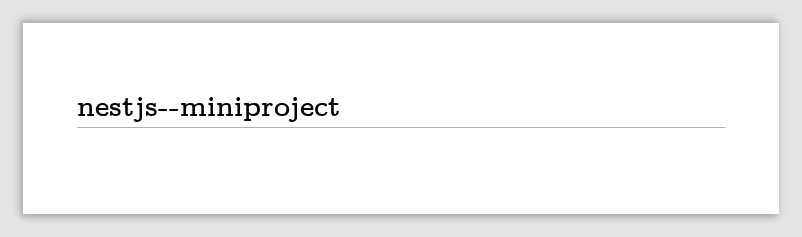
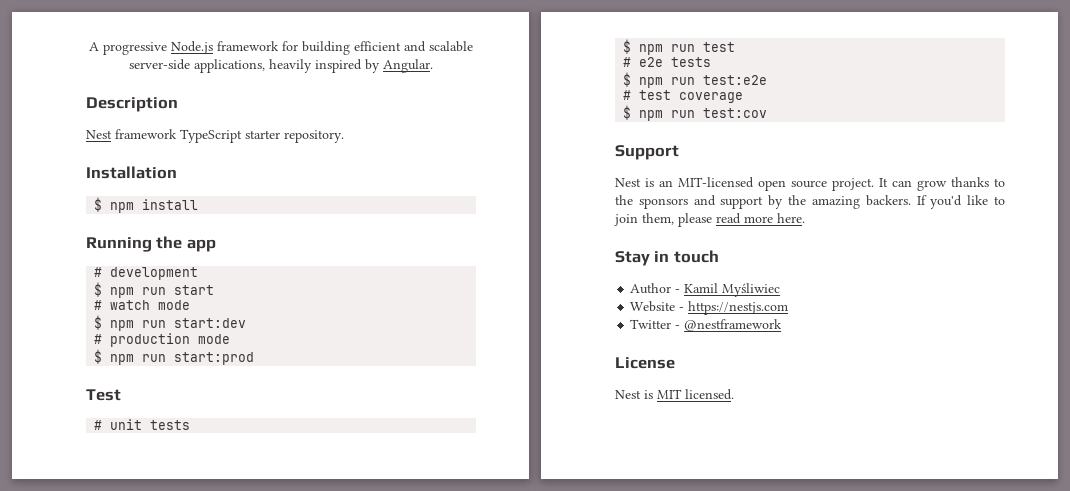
[77,97,341,122] nestjs--miniproject -> [89,41,473,55] [129,59,433,73] [86,97,178,112] [86,129,344,143] [86,166,177,179] [94,197,199,213] [86,236,216,252] [94,267,199,280] [94,282,215,298] [94,300,191,310] [94,315,247,331] [94,333,231,347] [94,349,255,365] [86,389,121,401] [94,419,191,430] [623,39,736,55] [623,57,712,67] [623,72,768,88] [623,90,744,103] [623,105,768,121] [615,145,679,160] [615,177,1005,191] [615,195,1005,209] [614,213,805,227] [615,250,719,266] [630,283,781,297] [630,301,789,315] [630,319,783,331] [615,357,675,369] [615,389,734,400] A progressive Node.js framework for building efficient and scalable server-side applications, heavily inspired by Angular. // Description // Nest framework TypeScript starter repository. // Installation // $ npm install // Running the app // # development // $ npm run start // # watch mode // $ npm run start:dev // # production mode // $ npm run start:prod // Test // # unit tests // $ npm run test // # e2e tests // $ npm run test:e2e // # test coverage // $ npm run test:cov // Support // Nest is an MIT-licensed open source project. It can grow thanks to the sponsors and support by the amazing backers. If you'd like to join them, please read more here. // Stay in touch // Author - Kamil Myśliwiec // Website - https://nestjs.com // Twitter - @nestframework // License // Nest is MIT licensed.

